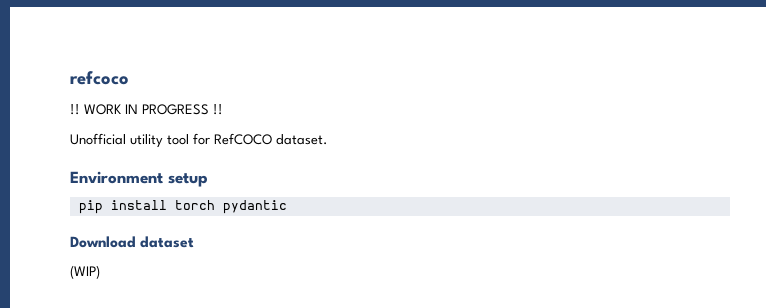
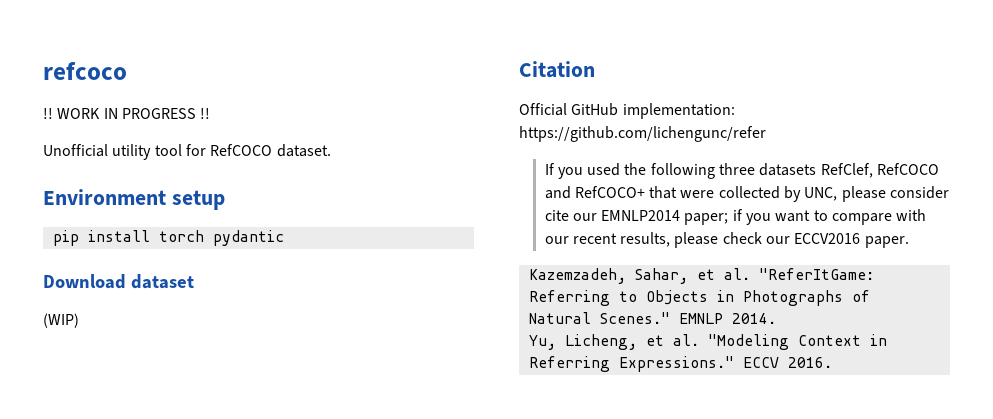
(100, 272) none -> [519,61,595,78] [519,103,735,119] [519,126,766,142] [544,163,940,179] [544,186,950,202] [544,209,927,225] [544,232,909,248] [528,268,874,284] [528,290,870,306] [528,312,776,324] [528,334,887,350] [528,356,832,372] // Citation // Official GitHub implementation: https://github.com/lichengunc/refer // If you used the following three datasets RefClef, RefCOCO and RefCOCO+ that were collected by UNC, please consider cite our EMNLP2014 paper; if you want to compare with our recent results, please check our ECCV2016 paper. // Kazemzadeh, Sahar, et al. "ReferItGame: Referring to Objects in Photographs of Natural Scenes." EMNLP 2014. // Yu, Licheng, et al. "Modeling Context in Referring Expressions." ECCV 2016.

